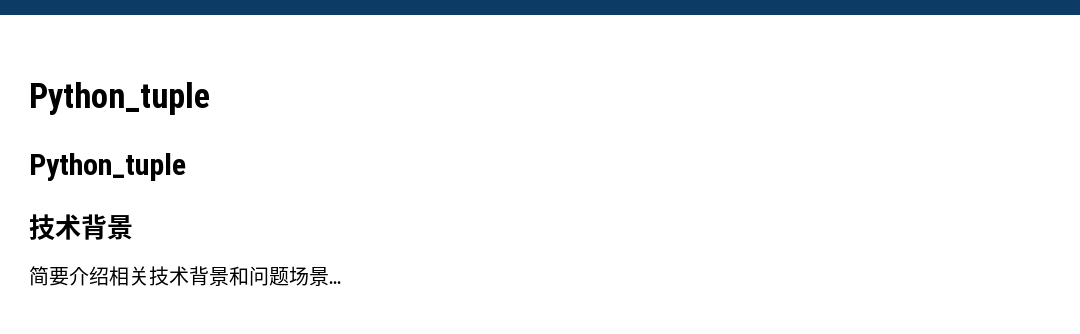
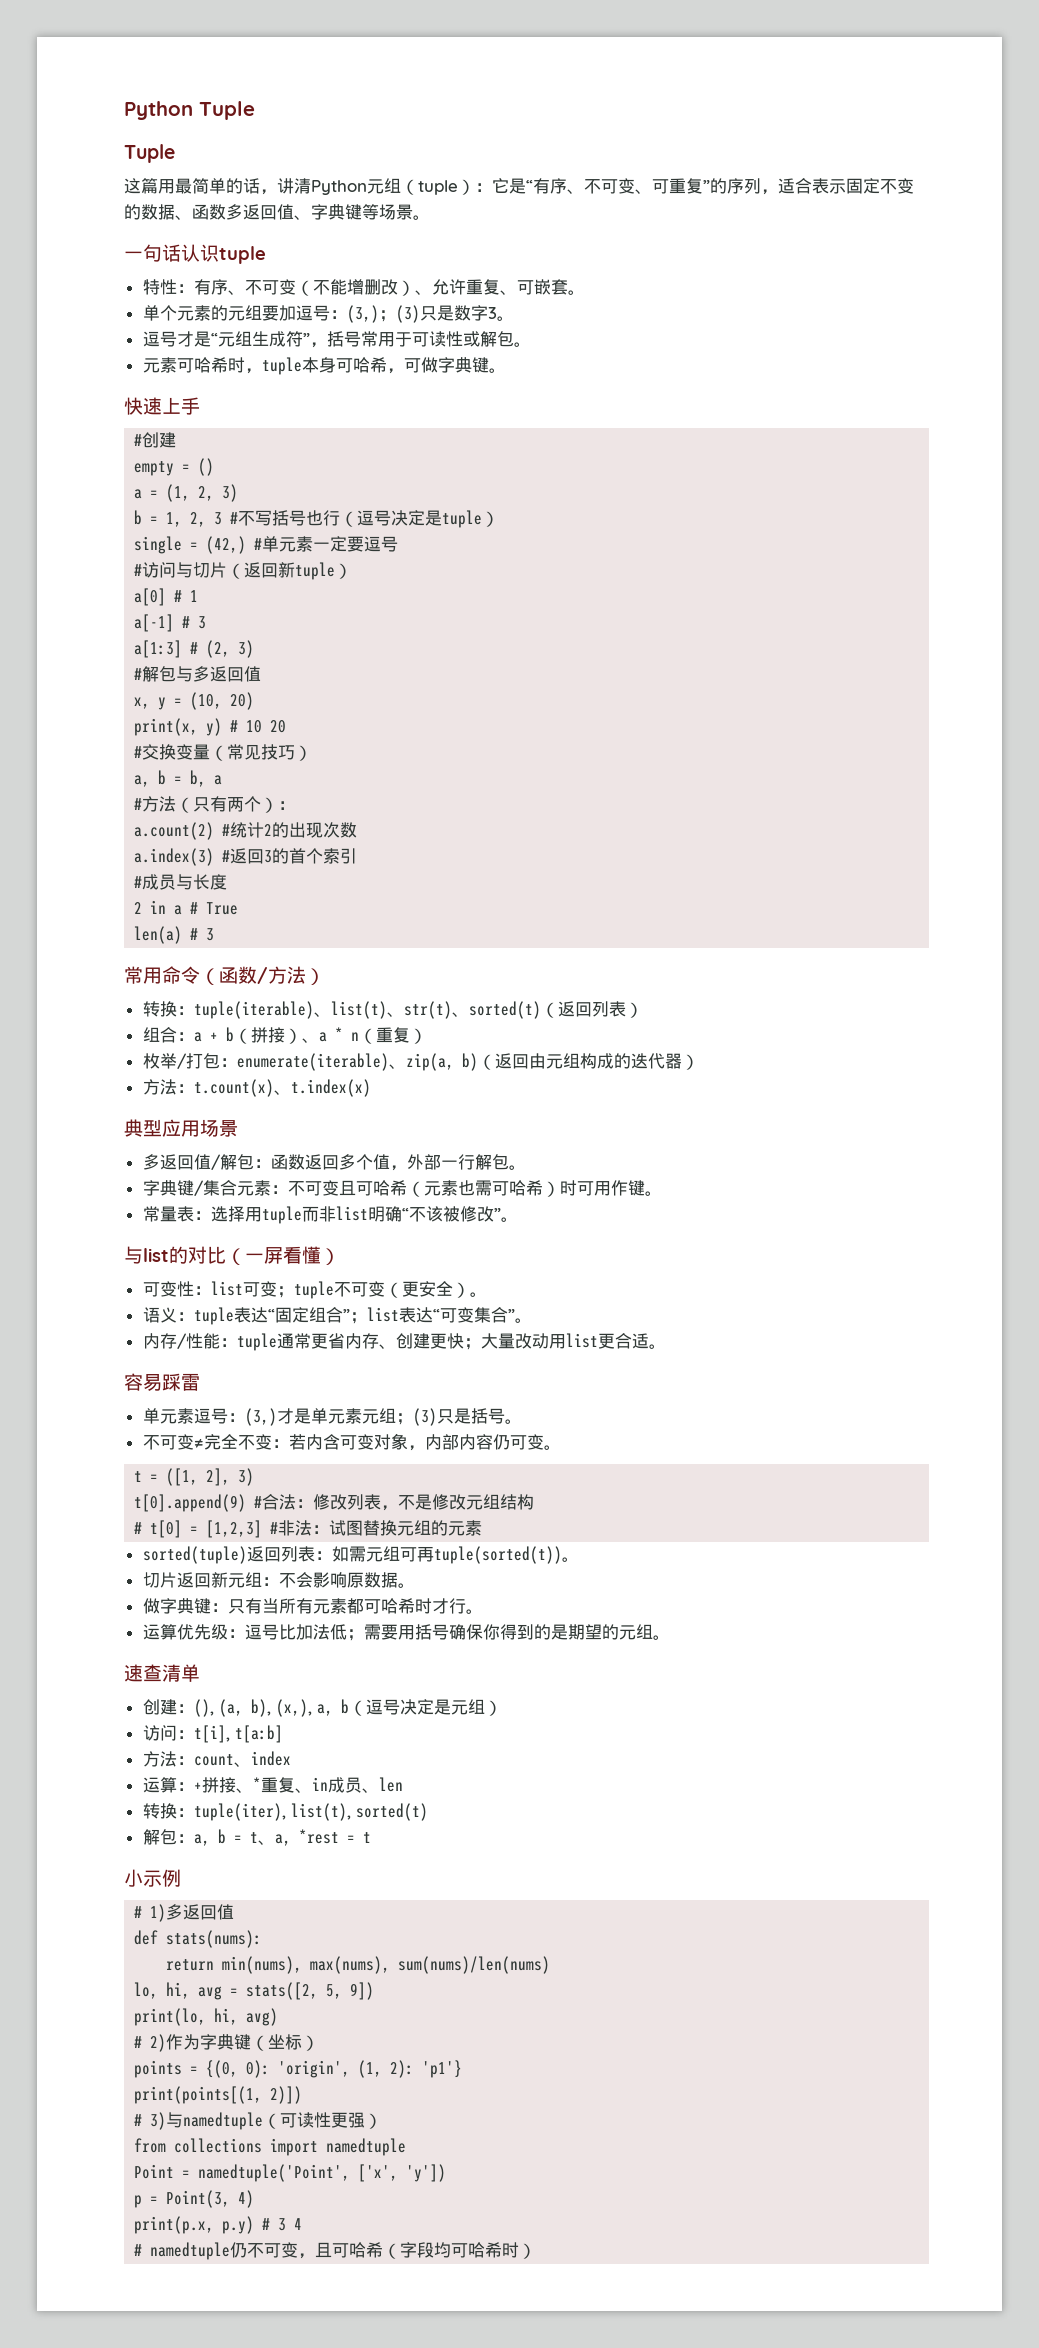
[29,82,210,115] [29,153,186,181] [29,214,133,240] [29,266,341,286] Python_tuple // Python_tuple // 技术背景 // 简要介绍相关技术背景和问题场景... -> [124,101,255,120] [124,144,175,163] [124,178,914,195] [124,204,430,220] [124,244,266,264] [142,279,585,296] [142,305,514,323] [142,331,531,348] [142,357,506,375] [124,397,200,415] [134,432,177,448] [134,458,215,476] [134,484,239,502] [134,510,500,528] [134,536,399,554] [134,562,353,580] [134,588,199,606] [134,614,207,632] [134,640,255,658] [134,666,262,682] [134,692,255,710] [134,718,287,736] [134,744,313,761] [134,770,223,787] [134,796,296,813] [134,822,358,840] [134,848,358,866] [134,874,228,890] [134,900,239,915] [134,926,215,944] [124,966,325,985] [142,1001,643,1019] [142,1027,427,1044] [142,1053,699,1071] [142,1079,371,1097] [124,1119,238,1137] [142,1154,526,1171] [142,1180,662,1197] [142,1206,518,1224] [124,1246,340,1265] [142,1281,487,1299] [142,1307,532,1325] [142,1333,666,1351] [124,1373,200,1391] [142,1408,522,1426] [142,1433,561,1451] [134,1468,255,1486] [134,1494,535,1512] [134,1520,483,1538] [142,1546,579,1564] [142,1572,415,1588] [142,1598,483,1614] [142,1624,670,1641] [124,1664,200,1682] [142,1699,502,1717] [142,1725,283,1743] [142,1751,291,1767] [142,1777,403,1793] [142,1803,428,1821] [142,1829,371,1846] [124,1869,181,1887] [134,1904,235,1922] [134,1930,263,1948] [166,1956,551,1974] [134,1982,375,2000] [134,2008,279,2026] [134,2034,320,2052] [134,2060,463,2078] [134,2086,303,2104] [134,2112,383,2130] [134,2138,407,2156] [134,2164,447,2182] [134,2190,255,2208] [134,2216,303,2234] [134,2242,537,2260] Python Tuple // Tuple // 这篇用最简单的话，讲清Python元组（tuple）：它是“有序、不可变、可重复”的序列，适合表示固定不变的数据、函数多返回值、字典键等场景。 // 一句话认识tuple // 特性：有序、不可变（不能增删改）、允许重复、可嵌套。 // 单个元素的元组要加逗号：(3,)；(3)只是数字3。 // 逗号才是“元组生成符”，括号常用于可读性或解包。 // 元素可哈希时，tuple本身可哈希，可做字典键。 // 快速上手 // #创建 // empty = () // a = (1, 2, 3) // b = 1, 2, 3 #不写括号也行（逗号决定是tuple） // single = (42,) #单元素一定要逗号 // #访问与切片（返回新tuple） // a[0] # 1 // a[-1] # 3 // a[1:3] # (2, 3) // #解包与多返回值 // x, y = (10, 20) // print(x, y) # 10 20 // #交换变量（常见技巧） // a, b = b, a // #方法（只有两个）： // a.count(2) #统计2的出现次数 // a.index(3) #返回3的首个索引 // #成员与长度 // 2 in a # True // len(a) # 3 // 常用命令（函数/方法） // 转换：tuple(iterable)、list(t)、str(t)、sorted(t)（返回列表） // 组合：a + b（拼接）、a * n（重复） // 枚举/打包：enumerate(iterable)、zip(a, b)（返回由元组构成的迭代器） // 方法：t.count(x)、t.index(x) // 典型应用场景 // 多返回值/解包：函数返回多个值，外部一行解包。 // 字典键/集合元素：不可变且可哈希（元素也需可哈希）时可用作键。 // 常量表：选择用tuple而非list明确“不该被修改”。 // 与list的对比（一屏看懂） // 可变性：list可变；tuple不可变（更安全）。 // 语义：tuple表达“固定组合”；list表达“可变集合”。 // 内存/性能：tuple通常更省内存、创建更快；大量改动用list更合适。 // 容易踩雷 // 单元素逗号：(3,)才是单元素元组；(3)只是括号。 // 不可变≠完全不变：若内含可变对象，内部内容仍可变。 // t = ([1, 2], 3) // t[0].append(9) #合法：修改列表，不是修改元组结构 // # t[0] = [1,2,3] #非法：试图替换元组的元素 // sorted(tuple)返回列表：如需元组可再tuple(sorted(t))。 // 切片返回新元组：不会影响原数据。 // 做字典键：只有当所有元素都可哈希时才行。 // 运算优先级：逗号比加法低；需要用括号确保你得到的是期望的元组。 // 速查清单 // 创建：(), (a, b), (x,), a, b（逗号决定是元组） // 访问：t[i], t[a:b] // 方法：count、index // 运算：+拼接、*重复、in成员、len // 转换：tuple(iter), list(t), sorted(t) // 解包：a, b = t、a, *rest = t // 小示例 // # 1)多返回值 // def stats(nums): // return min(nums), max(nums), sum(nums)/len(nums) // lo, hi, avg = stats([2, 5, 9]) // print(lo, hi, avg) // # 2)作为字典键（坐标） // points = {(0, 0): 'origin', (1, 2): 'p1'} // print(points[(1, 2)]) // # 3)与namedtuple（可读性更强） // from collections import namedtuple // Point = namedtuple('Point', ['x', 'y']) // p = Point(3, 4) // print(p.x, p.y) # 3 4 // # namedtuple仍不可变，且可哈希（字段均可哈希时）

